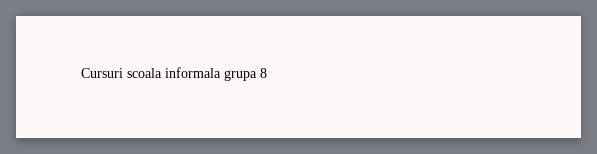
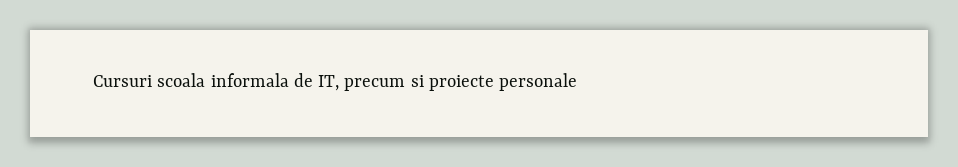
[224,68,267,81] grupa 8 -> [293,73,578,91] de IT, precum si proiecte personale

